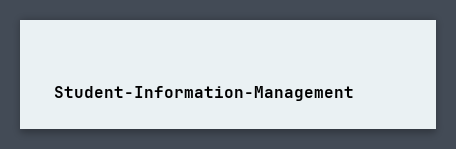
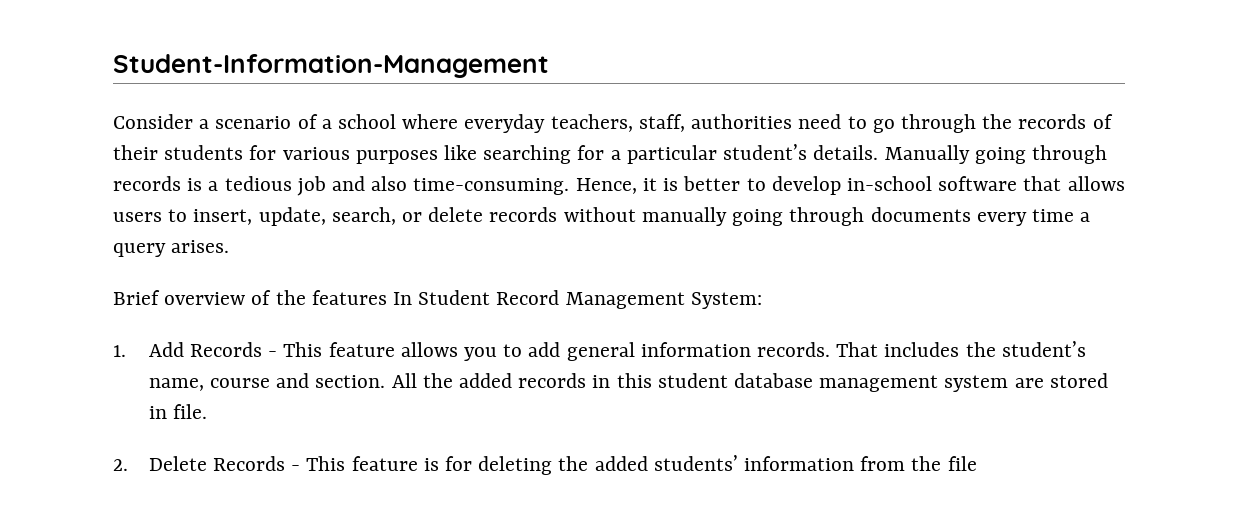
(354, 93) none -> [113,114,1113,133] [113,144,1107,164] [113,176,1125,196] [113,207,1091,226] [113,240,230,257] [113,290,762,309] [113,341,1086,361] [148,373,1108,392] [148,404,207,419] [113,455,977,475] // Consider a scenario of a school where everyday teachers, staff, authorities need to go through the records of their students for various purposes like searching for a particular student’s details. Manually going through records is a tedious job and also time-consuming. Hence, it is better to develop in-school software that allows users to insert, update, search, or delete records without manually going through documents every time a query arises. // Brief overview of the features In Student Record Management System: // 1. Add Records - This feature allows you to add general information records. That includes the student’s name, course and section. All the added records in this student database management system are stored in file. // 2. Delete Records - This feature is for deleting the added students’ information from the file

